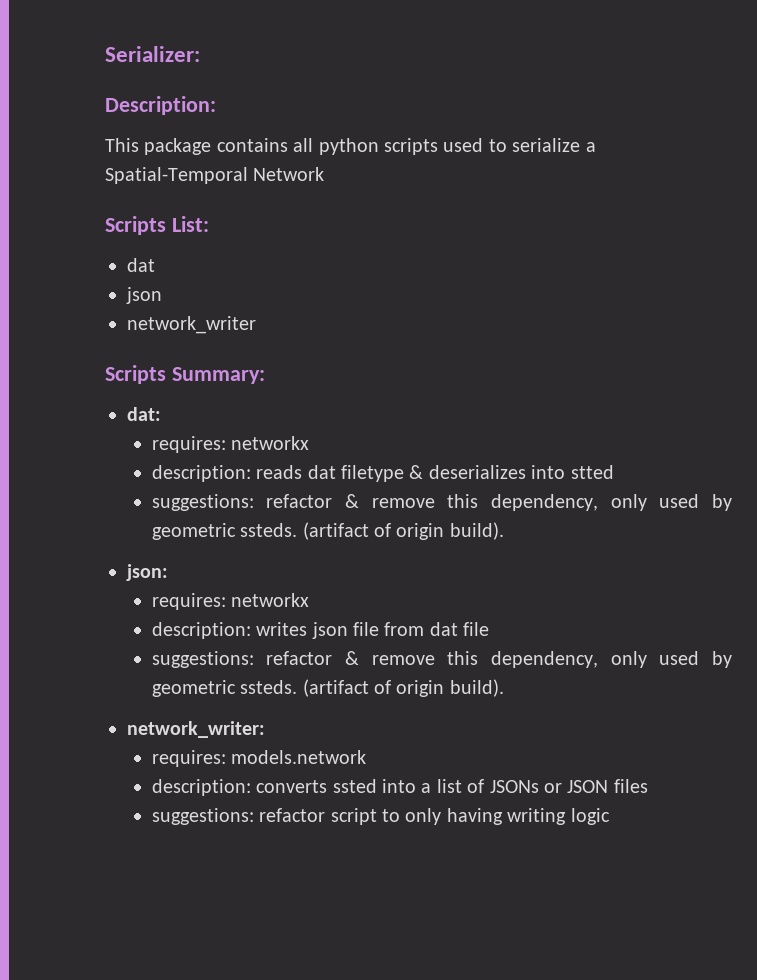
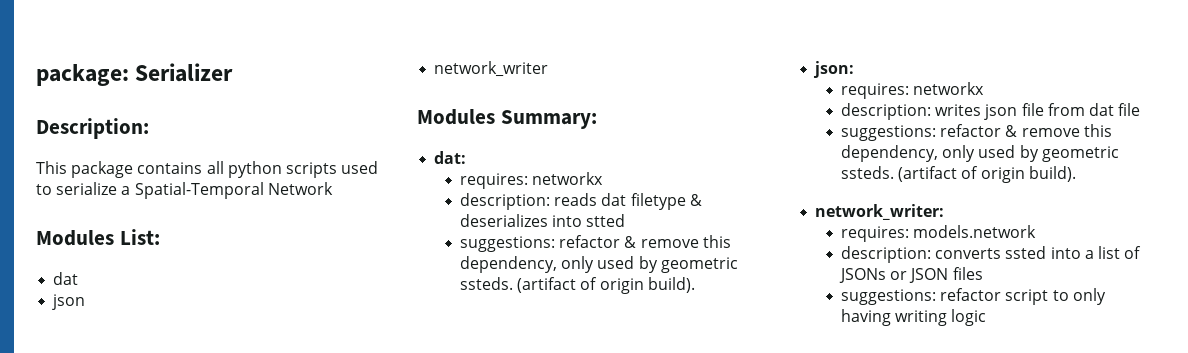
[105,46,200,62] Serializer: -> [36,63,234,86] package: Serializer
[105,216,166,235] Scripts -> [36,230,114,246] Modules
[105,365,166,384] Scripts -> [417,109,495,125] Modules

